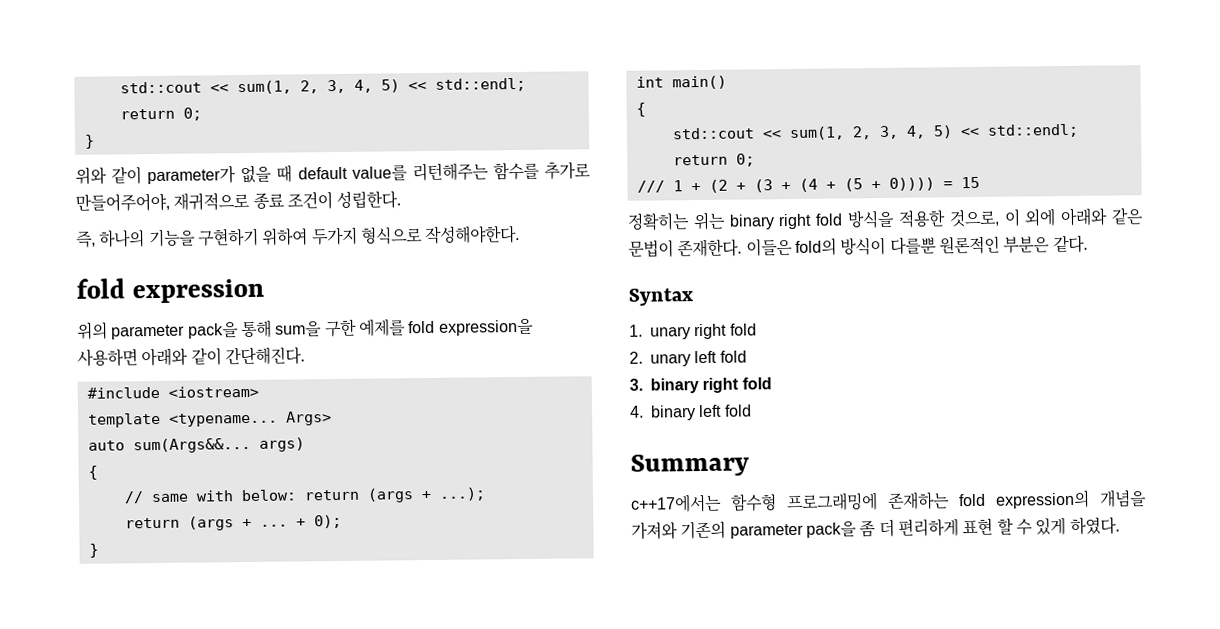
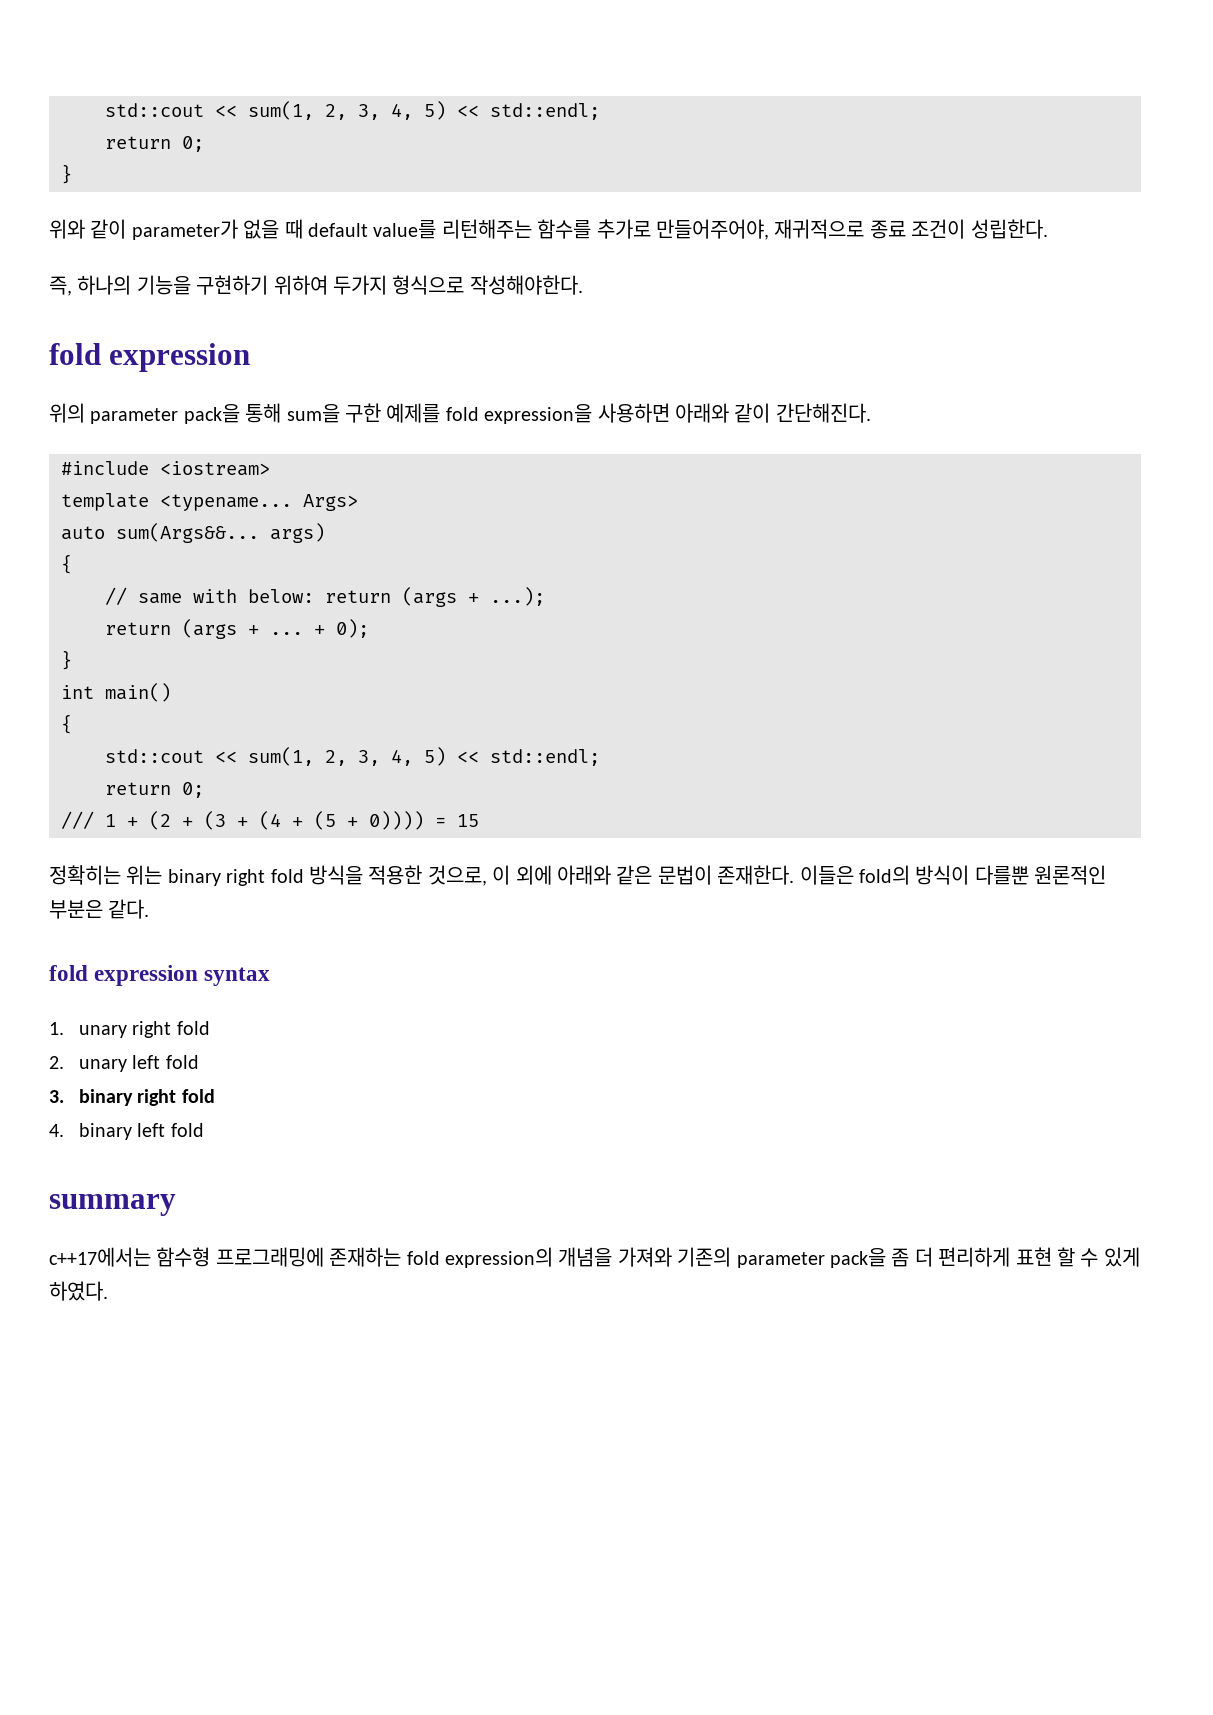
[628,288,694,306] Syntax -> [49,965,271,986] fold expression syntax
[630,453,750,477] Summary -> [49,1194,176,1216] summary

